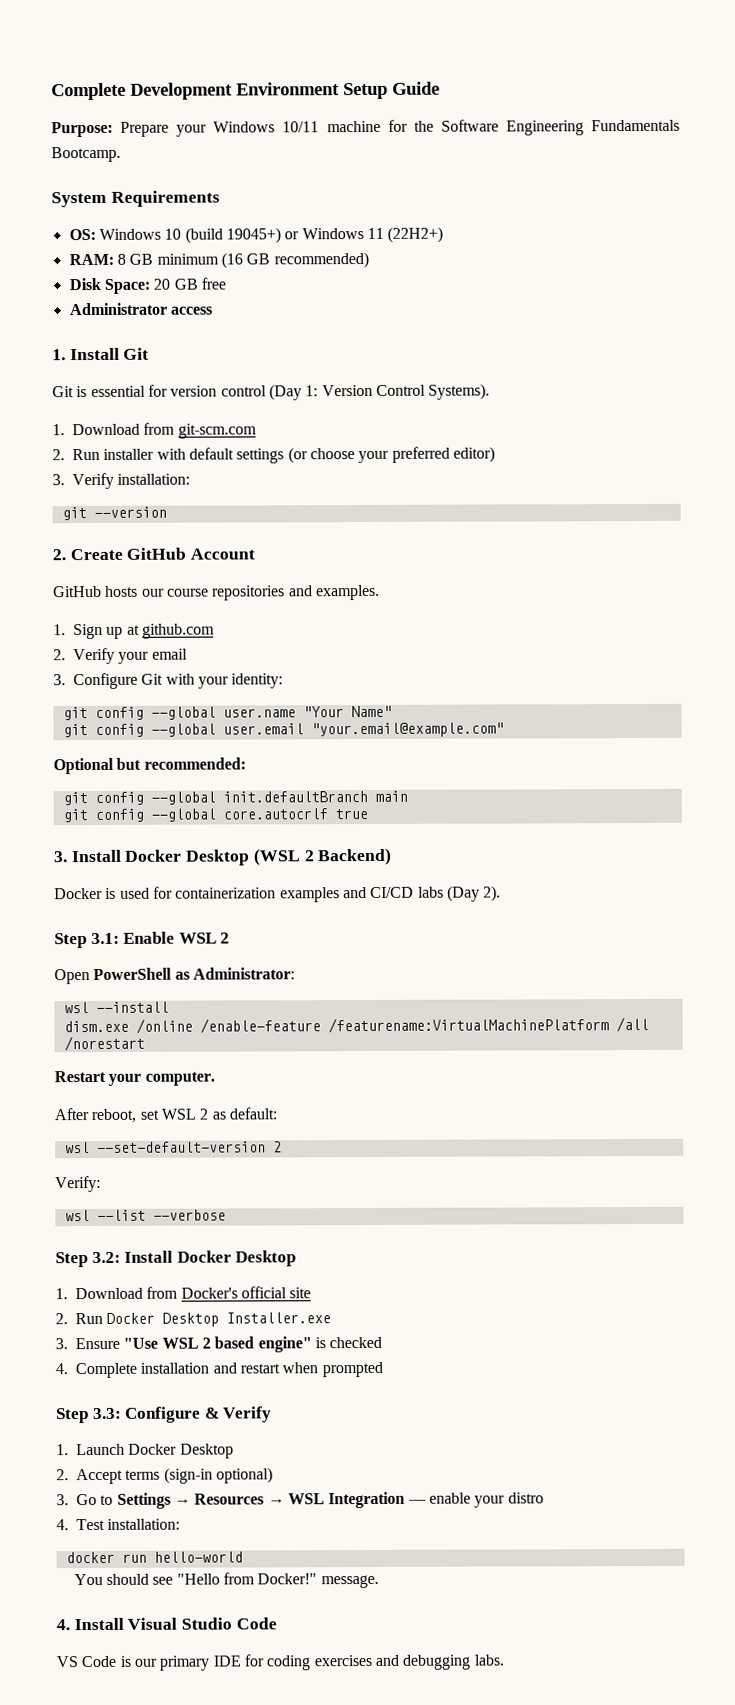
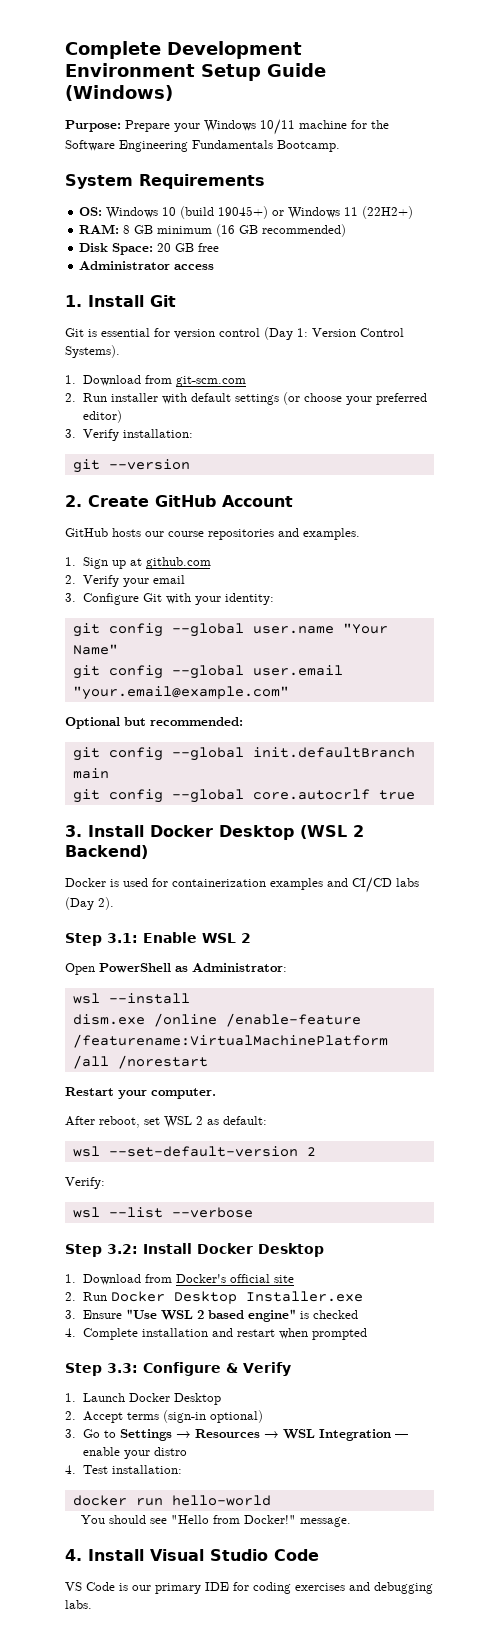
(440, 88) none -> [65,85,173,101] (Windows)

